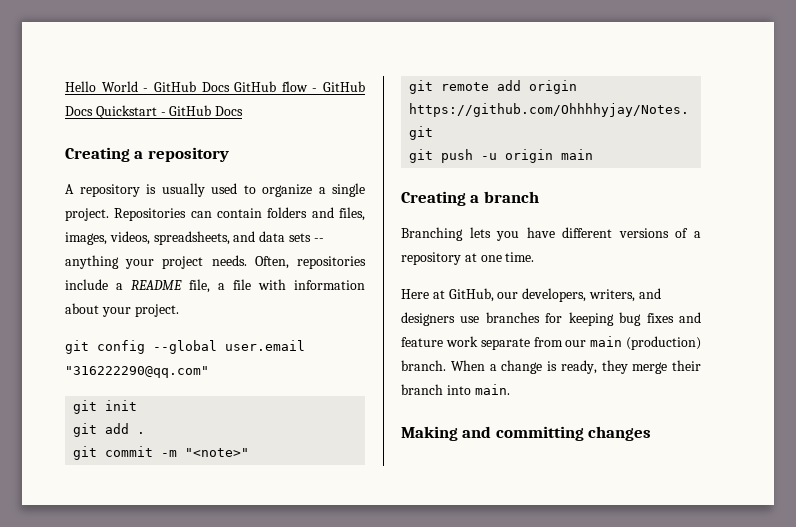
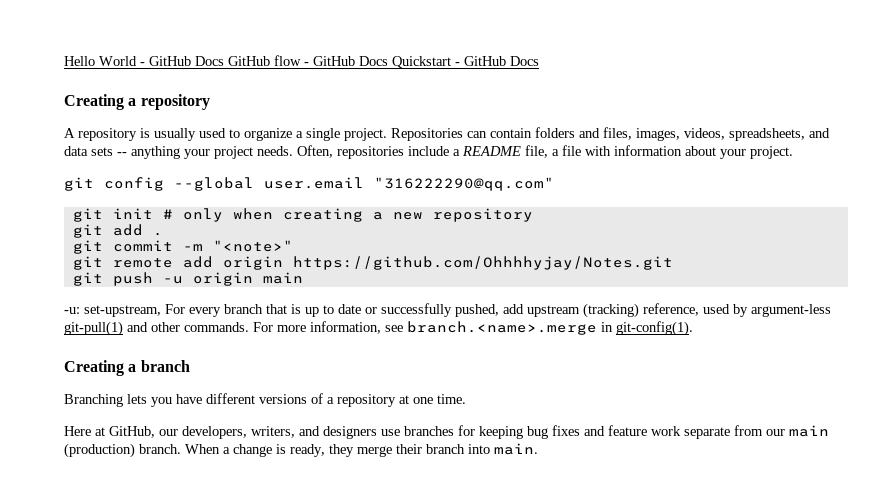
(138, 405) none -> [162,208,533,222] # only when creating a new repository
(594, 154) none -> [64,303,831,318] [64,321,693,336] // -u: set-upstream, For every branch that is up to date or successfully pushed, add upstream (tracking) reference, used by argument-less git-pull(1) and other commands. For more information, see branch.<name>.merge in git-config(1).
[401,426,652,441] // Making and committing changes -> (538, 449) none

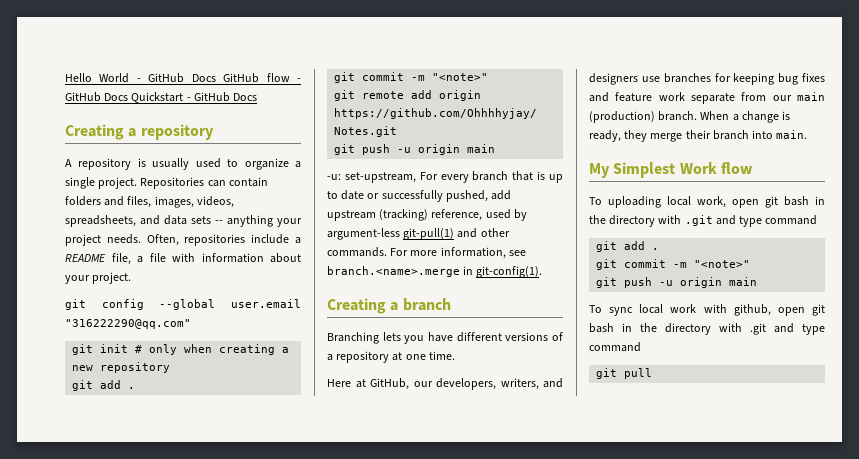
(538, 449) none -> [589,162,753,178] [589,196,825,208] [589,215,818,227] [596,241,660,252] [596,259,751,270] [596,277,758,288] [589,304,825,316] [589,323,825,335] [589,342,641,352] [596,368,653,379] // My Simplest Work flow // To uploading local work, open git bash in the directory with .git and type command // git add . // git commit -m "<note>" // git push -u origin main // To sync local work with github, open git bash in the directory with .git and type command // git pull

